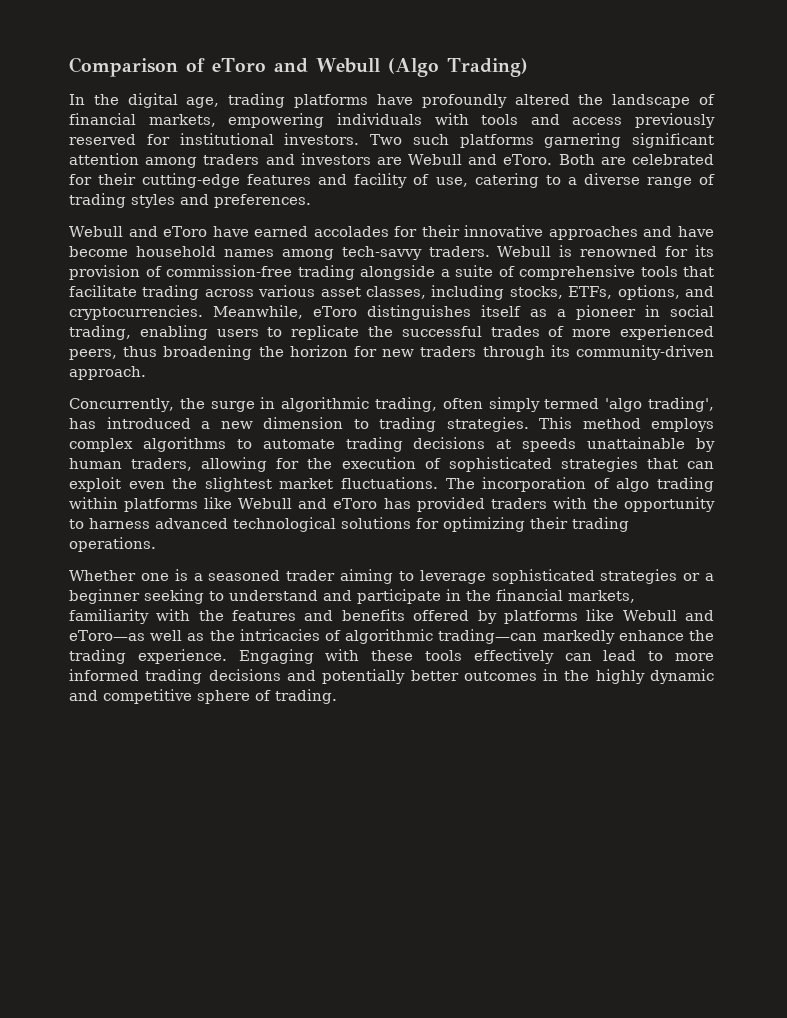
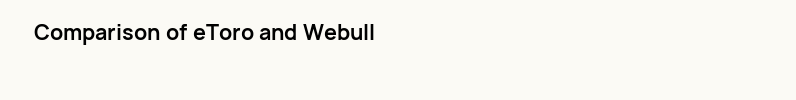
[387,58,528,77] [69,93,715,108] [69,113,715,128] [69,133,714,148] [69,153,714,168] [69,173,716,188] [69,193,311,208] [69,225,714,240] [69,245,714,260] [69,265,714,280] [69,285,714,300] [69,305,714,320] [69,325,714,340] [69,345,714,360] [69,366,146,380] [69,397,714,412] [69,417,714,432] [69,437,716,452] [69,457,715,472] [69,477,715,492] [69,497,715,512] [69,517,629,532] [69,537,156,552] [69,569,715,584] [69,589,635,604] [69,609,715,624] [69,629,715,644] [69,649,714,664] [69,669,714,684] [69,689,337,704] (Algo Trading) // In the digital age, trading platforms have profoundly altered the landscape of financial markets, empowering individuals with tools and access previously reserved for institutional investors. Two such platforms garnering significant attention among traders and investors are Webull and eToro. Both are celebrated for their cutting-edge features and facility of use, catering to a diverse range of trading styles and preferences. // Webull and eToro have earned accolades for their innovative approaches and have become household names among tech-savvy traders. Webull is renowned for its provision of commission-free trading alongside a suite of comprehensive tools that facilitate trading across various asset classes, including stocks, ETFs, options, and cryptocurrencies. Meanwhile, eToro distinguishes itself as a pioneer in social trading, enabling users to replicate the successful trades of more experienced peers, thus broadening the horizon for new traders through its community-driven approach. // Concurrently, the surge in algorithmic trading, often simply termed 'algo trading', has introduced a new dimension to trading strategies. This method employs complex algorithms to automate trading decisions at speeds unattainable by human traders, allowing for the execution of sophisticated strategies that can exploit even the slightest market fluctuations. The incorporation of algo trading within platforms like Webull and eToro has provided traders with the opportunity to harness advanced technological solutions for optimizing their trading operations. // Whether one is a seasoned trader aiming to leverage sophisticated strategies or a beginner seeking to understand and participate in the financial markets, familiarity with the features and benefits offered by platforms like Webull and eToro—as well as the intricacies of algorithmic trading—can markedly enhance the trading experience. Engaging with these tools effectively can lead to more informed trading decisions and potentially better outcomes in the highly dynamic and competitive sphere of trading. -> (376, 32) none

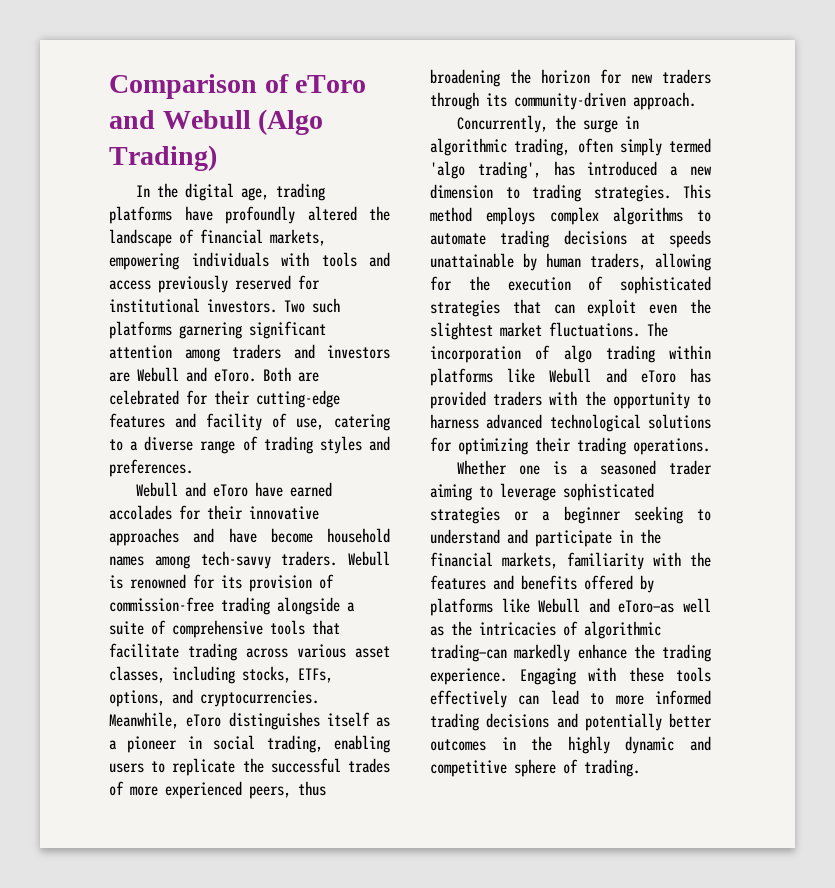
(376, 32) none -> [258,109,324,135] [109,145,217,171] [136,183,326,201] [109,206,390,224] [109,229,326,247] [109,252,390,270] [109,275,320,293] [109,298,340,313] [109,321,326,339] [109,344,390,362] [109,367,319,382] [109,390,340,408] [109,413,390,431] [109,436,390,454] [109,459,193,477] [136,482,333,497] [109,505,319,520] [109,528,390,546] [109,551,390,569] [109,574,334,592] [109,597,355,615] [109,620,340,638] [109,643,390,661] [109,666,333,684] [109,689,319,707] [109,712,390,730] [109,735,390,753] [109,758,390,776] [109,781,326,799] [430,69,711,87] [430,92,696,110] [457,115,640,133] [430,138,711,156] [430,161,712,179] [430,184,711,202] [430,207,711,225] [430,230,711,248] [430,253,711,271] [430,276,711,294] [430,299,711,317] [430,322,668,340] [430,345,711,363] [430,368,711,386] [430,391,711,409] [430,414,711,432] [430,437,710,455] [457,460,712,475] [430,483,654,501] [430,506,711,524] [430,529,661,547] [430,552,711,570] [430,575,654,593] [430,598,711,616] [430,621,661,639] [430,644,711,662] [430,667,711,685] [430,690,711,708] [430,713,712,731] [430,736,711,754] [430,759,640,777] (Algo Trading) // In the digital age, trading platforms have profoundly altered the landscape of financial markets, empowering individuals with tools and access previously reserved for institutional investors. Two such platforms garnering significant attention among traders and investors are Webull and eToro. Both are celebrated for their cutting-edge features and facility of use, catering to a diverse range of trading styles and preferences. // Webull and eToro have earned accolades for their innovative approaches and have become household names among tech-savvy traders. Webull is renowned for its provision of commission-free trading alongside a suite of comprehensive tools that facilitate trading across various asset classes, including stocks, ETFs, options, and cryptocurrencies. Meanwhile, eToro distinguishes itself as a pioneer in social trading, enabling users to replicate the successful trades of more experienced peers, thus broadening the horizon for new traders through its community-driven approach. // Concurrently, the surge in algorithmic trading, often simply termed 'algo trading', has introduced a new dimension to trading strategies. This method employs complex algorithms to automate trading decisions at speeds unattainable by human traders, allowing for the execution of sophisticated strategies that can exploit even the slightest market fluctuations. The incorporation of algo trading within platforms like Webull and eToro has provided traders with the opportunity to harness advanced technological solutions for optimizing their trading operations. // Whether one is a seasoned trader aiming to leverage sophisticated strategies or a beginner seeking to understand and participate in the financial markets, familiarity with the features and benefits offered by platforms like Webull and eToro—as well as the intricacies of algorithmic trading—can markedly enhance the trading experience. Engaging with these tools effectively can lead to more informed trading decisions and potentially better outcomes in the highly dynamic and competitive sphere of trading.

